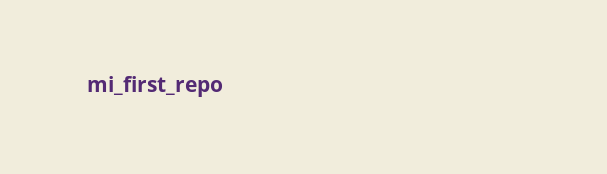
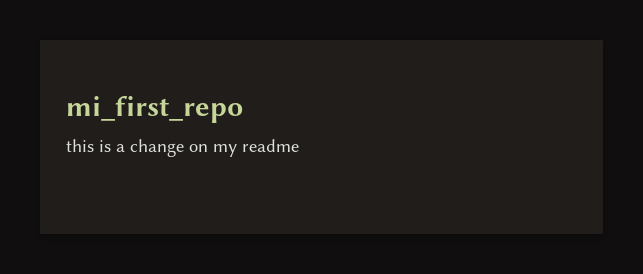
(223, 86) none -> [66,139,299,157] // this is a change on my readme

